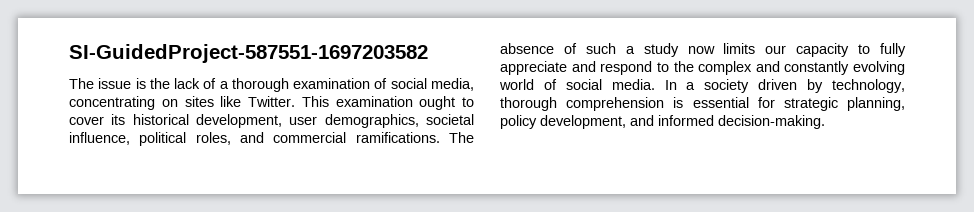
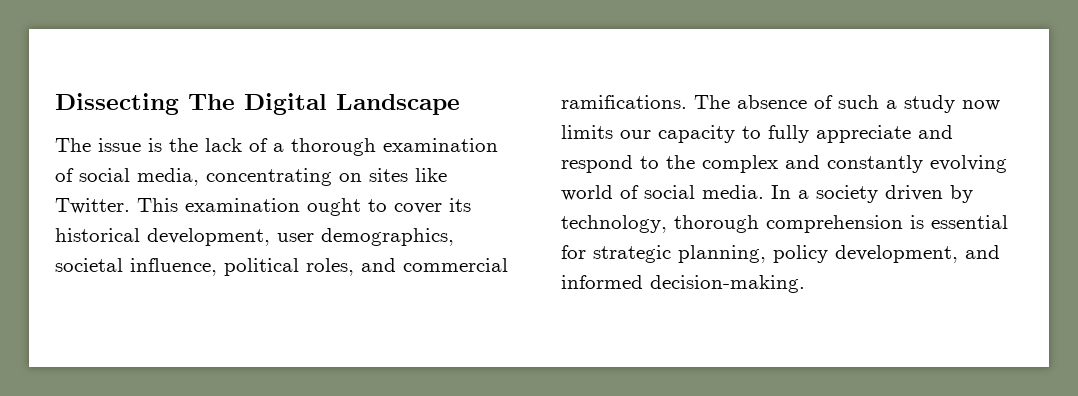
[69,44,428,63] SI-GuidedProject-587551-1697203582 -> [55,93,460,115] Dissecting The Digital Landscape

